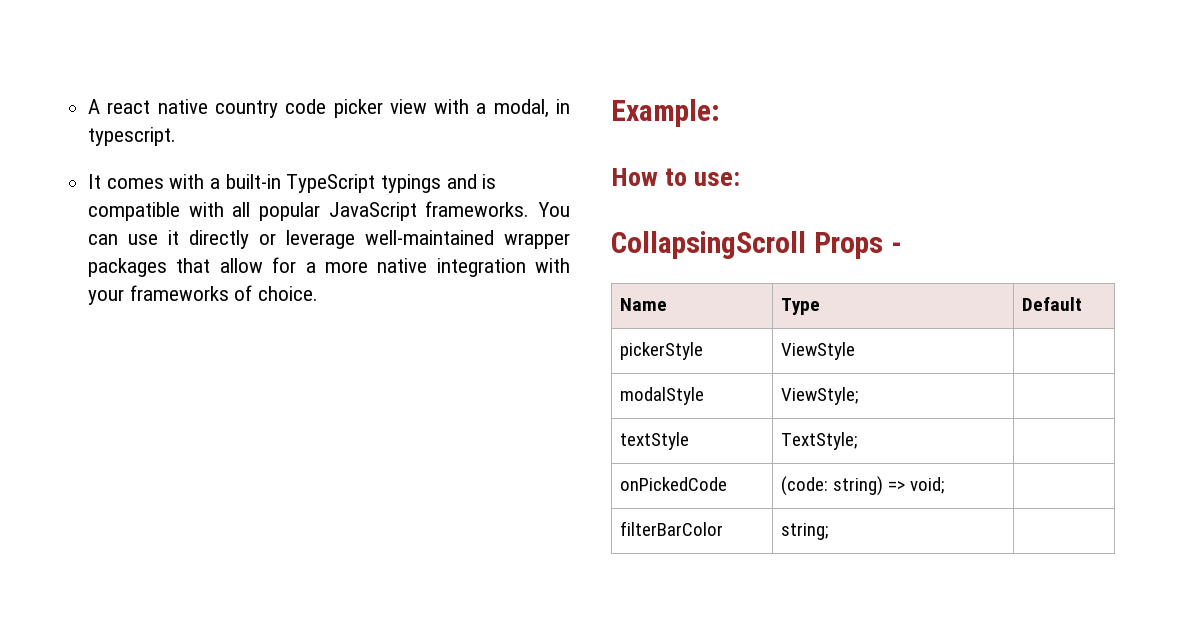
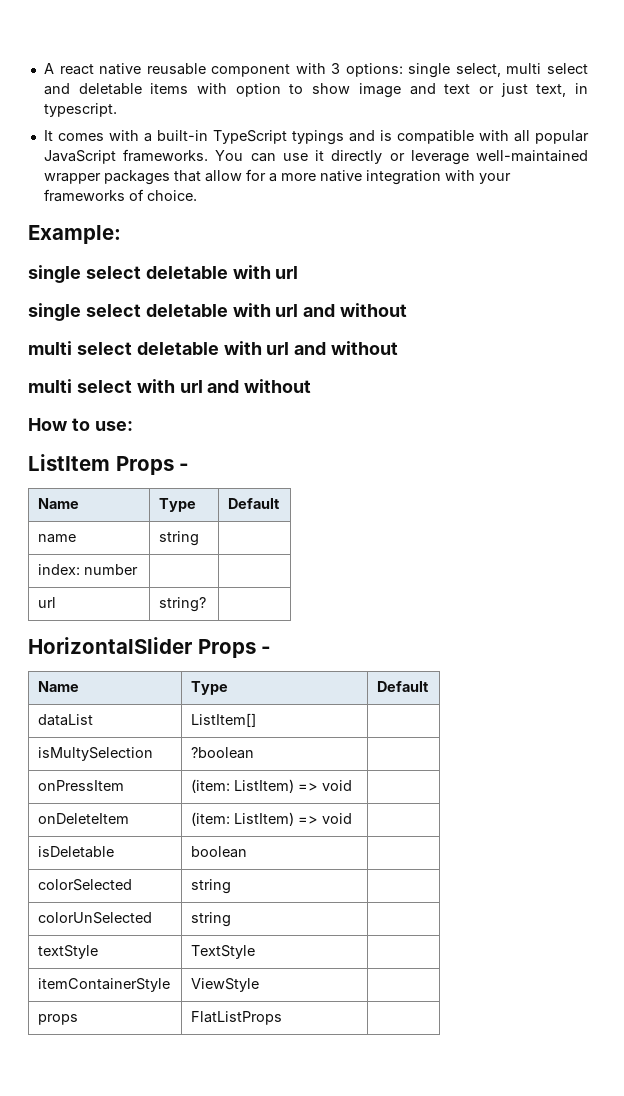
[214,99,549,118] country code picker view with a modal, -> [146,63,588,78] [43,83,567,98] reusable component with 3 options: single select, multi select and deletable items with option to show image and text or just text,
(720, 113) none -> [28,265,299,283] [28,303,408,321] [28,341,399,355] [28,379,312,393] // single select deletable with url // single select deletable with url and without // multi select deletable with url and without // multi select with url and without
[611,231,902,259] [619,298,667,311] [780,298,820,315] [1021,297,1082,311] [619,342,703,360] [780,342,855,360] [619,387,704,405] [780,387,858,405] [619,432,689,450] [780,432,857,450] [619,477,727,491] [780,476,944,496] [619,521,723,536] [780,523,828,540] CollapsingScroll Props - // Name | Type | Default // pickerStyle | ViewStyle | // modalStyle | ViewStyle; | // textStyle | TextStyle; | // onPickedCode | (code: string) => void; | // filterBarColor | string; -> [28,454,190,475] [38,498,80,509] [159,498,197,512] [228,498,281,509] [38,534,77,543] [159,531,200,546] [38,564,139,575] [38,597,57,608] [159,597,207,612] [28,637,272,658] [38,681,80,692] [191,681,229,695] [377,681,430,692] [38,714,94,726] [191,713,257,727] [38,747,154,761] [191,747,255,759] [38,780,125,791] [191,779,353,793] [38,813,130,824] [191,812,353,826] [38,846,115,858] [191,846,248,858] [38,879,133,891] [191,879,232,894] [38,912,153,924] [191,912,232,927] [38,945,99,959] [191,945,256,959] [38,978,171,992] [191,978,260,992] [38,1014,79,1025] [191,1011,283,1025] ListItem Props - // Name | Type | Default // name | string | // index: number | | // url | string? | // HorizontalSlider Props - // Name | Type | Default // dataList | ListItem[] | // isMultySelection | ?boolean | // onPressItem | (item: ListItem) => void | // onDeleteItem | (item: ListItem) => void | // isDeletable | boolean | // colorSelected | string | // colorUnSelected | string | // textStyle | TextStyle | // itemContainerStyle | ViewStyle | // props | FlatListProps

